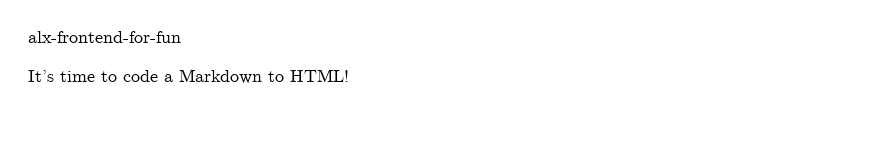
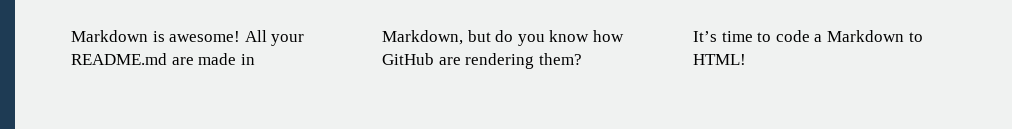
[28,31,181,43] alx-frontend-for-fun -> [71,30,305,46] [71,53,255,65] [382,30,624,46] [382,53,582,69] Markdown is awesome! All your README.md are made in Markdown, but do you know how GitHub are rendering them?

